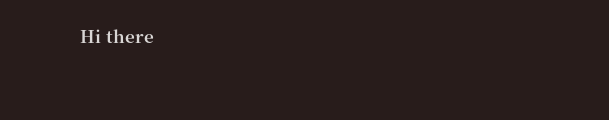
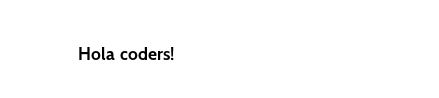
[80,29,154,43] Hi there -> [78,47,174,60] Hola coders!

